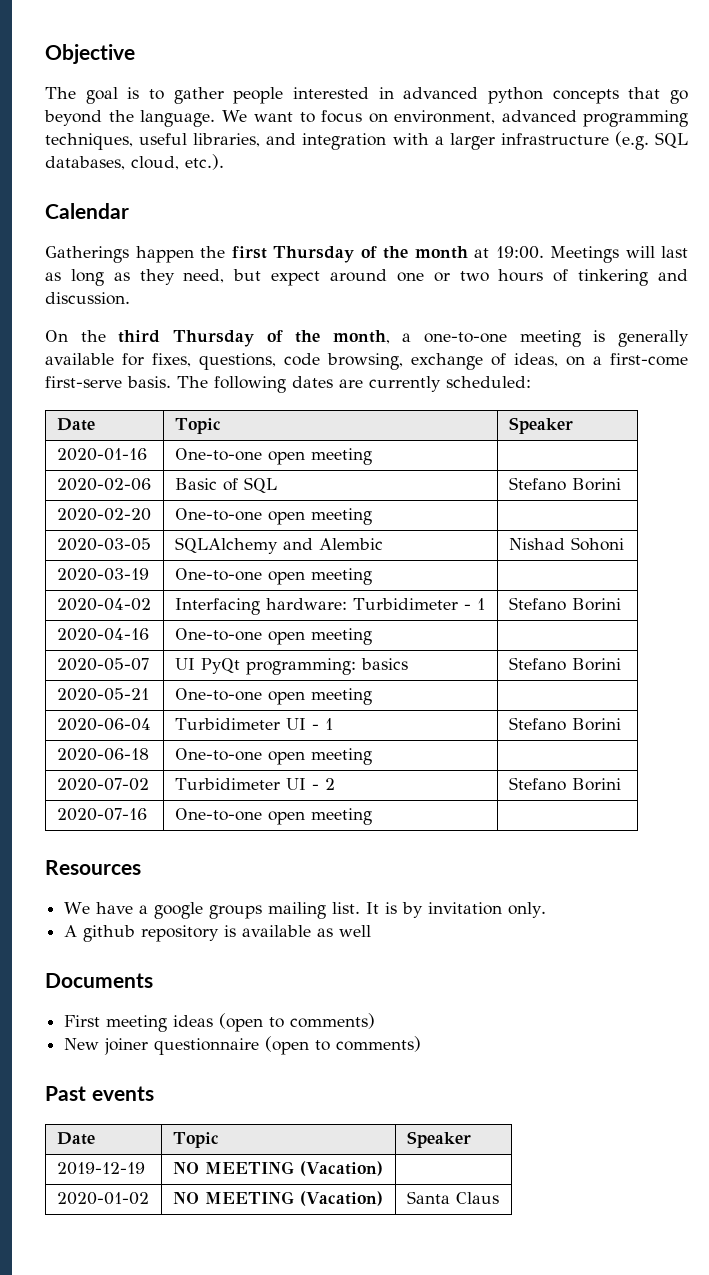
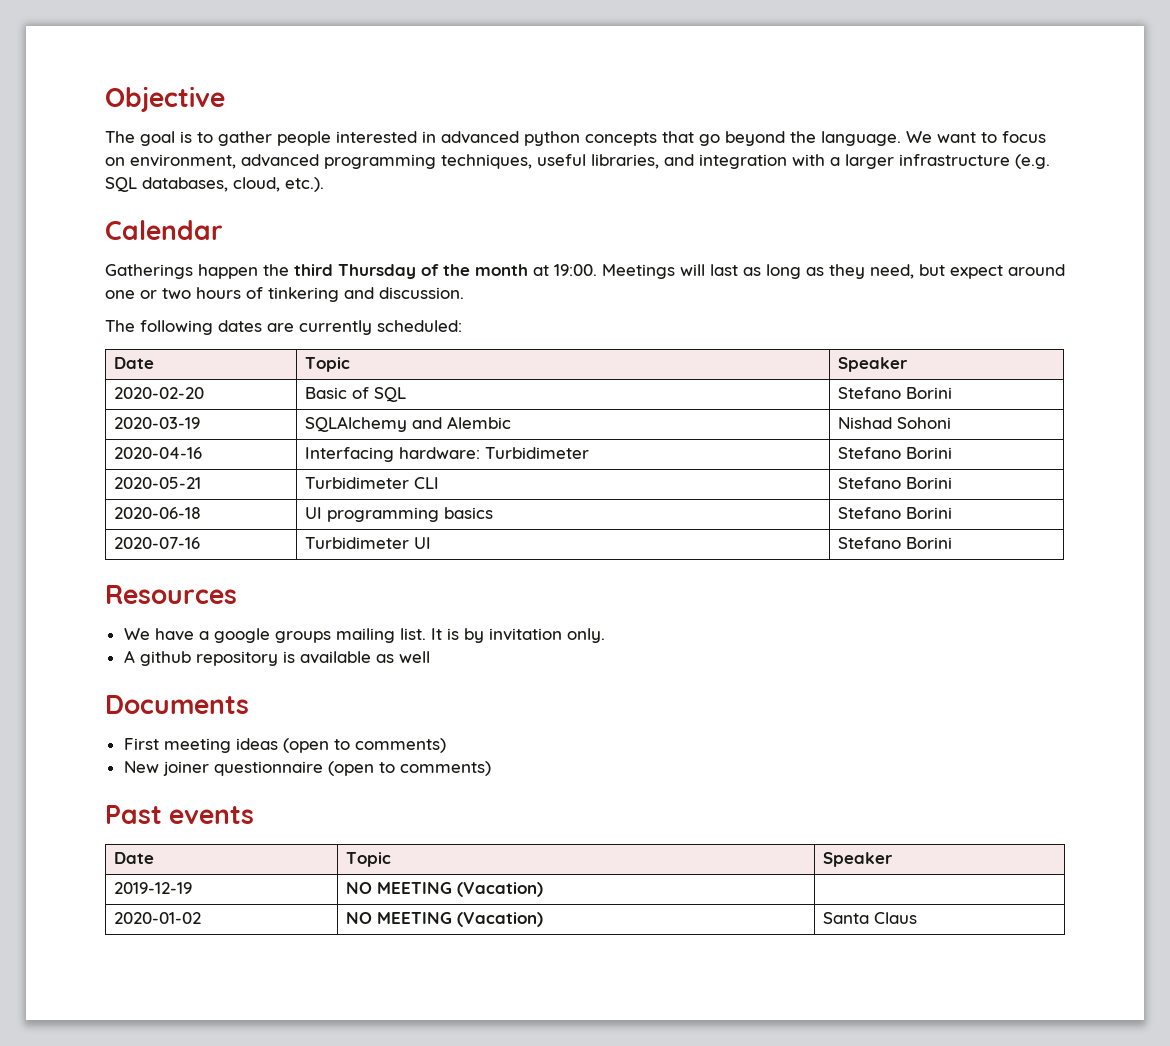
[231,246,267,259] first -> [294,264,333,276] third
[45,330,689,347] [45,353,688,370] [45,376,171,388] On the third Thursday of the month, a one-to-one meeting is generally available for fixes, questions, code browsing, exchange of ideas, on a first-come first-serve basis. -> (464, 293) none
[56,448,147,461] [174,448,372,465] [56,478,151,491] 2020-01-16 | One-to-one open meeting | // 2020-02-06 -> [114,387,205,399] 2020-02-20
[56,508,151,521] [174,508,372,525] [56,538,151,551] 2020-02-20 | One-to-one open meeting | // 2020-03-05 -> [114,417,201,429] 2020-03-19
[56,568,149,581] [174,568,372,585] [56,598,151,611] [174,598,485,615] [508,597,621,611] [56,628,149,641] [174,628,372,645] [56,658,149,671] [174,658,408,675] [508,657,621,671] [56,688,149,701] [174,688,372,705] [56,718,151,731] [174,718,333,730] [508,717,621,731] [56,748,149,761] [174,748,372,765] [56,778,149,791] [174,778,335,790] 2020-03-19 | One-to-one open meeting | // 2020-04-02 | Interfacing hardware: Turbidimeter - 1 | Stefano Borini // 2020-04-16 | One-to-one open meeting | // 2020-05-07 | UI PyQt programming: basics | Stefano Borini // 2020-05-21 | One-to-one open meeting | // 2020-06-04 | Turbidimeter UI - 1 | Stefano Borini // 2020-06-18 | One-to-one open meeting | // 2020-07-02 | Turbidimeter UI - 2 -> [114,447,203,459] [305,447,590,462] [838,447,953,459] [114,477,202,489] [305,477,440,489] [838,477,953,489] [114,507,202,519] [305,507,494,522] 2020-04-16 | Interfacing hardware: Turbidimeter | Stefano Borini // 2020-05-21 | Turbidimeter CLI | Stefano Borini // 2020-06-18 | UI programming basics
[174,808,372,825] One-to-one open meeting | -> [305,537,432,549] [838,537,953,549] Turbidimeter UI | Stefano Borini

